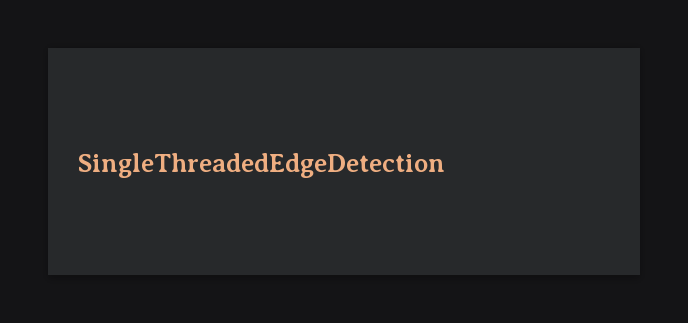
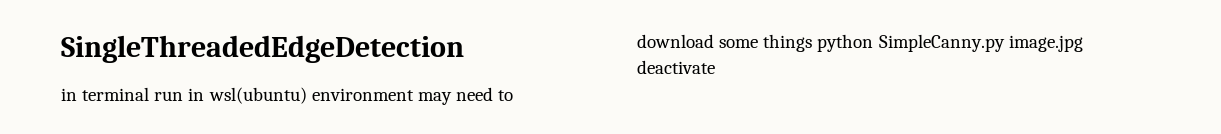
(445, 165) none -> [61,87,514,105] [637,34,1083,52] [637,60,715,74] // in terminal run in wsl(ubuntu) environment may need to download some things python SimpleCanny.py image.jpg deactivate

